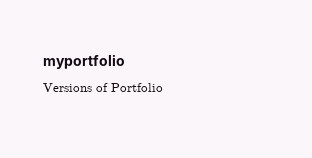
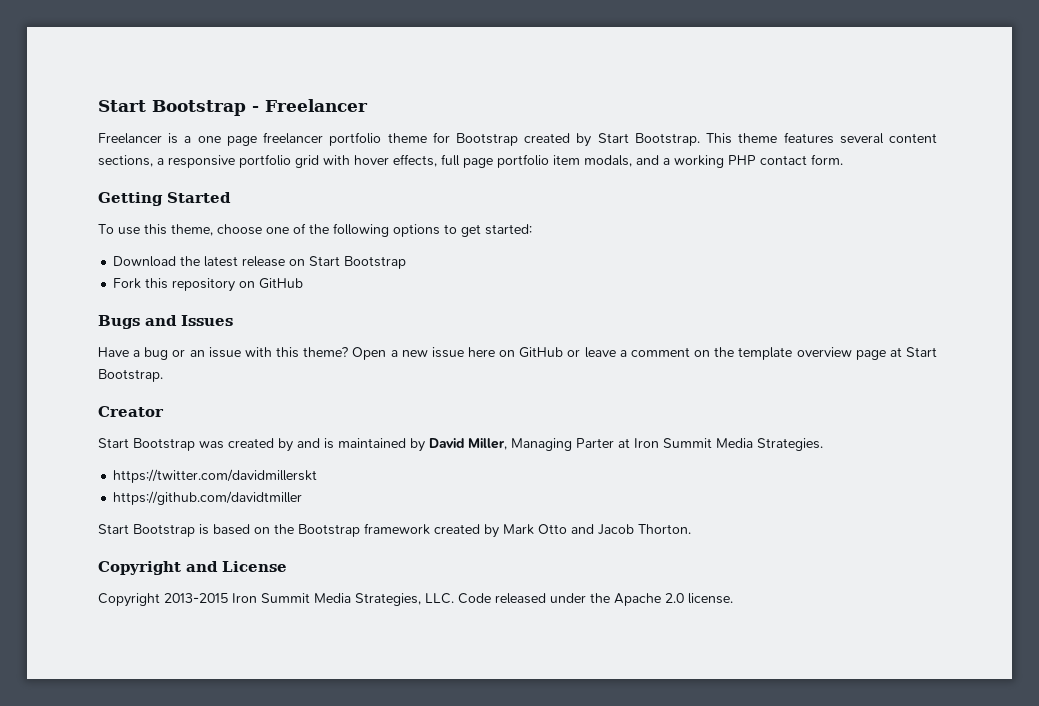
[43,54,125,69] [43,83,163,92] myportfolio // Versions of Portfolio -> [98,99,368,116] [98,132,937,147] [98,154,843,168] [98,192,231,206] [98,223,532,237] [113,256,407,269] [113,278,304,292] [98,315,233,329] [98,347,938,360] [98,369,163,382] [98,406,164,417] [98,438,823,452] [113,469,318,483] [113,491,303,505] [98,523,691,538] [98,561,287,575] [98,593,733,607] Start Bootstrap - Freelancer // Freelancer is a one page freelancer portfolio theme for Bootstrap created by Start Bootstrap. This theme features several content sections, a responsive portfolio grid with hover effects, full page portfolio item modals, and a working PHP contact form. // Getting Started // To use this theme, choose one of the following options to get started: // Download the latest release on Start Bootstrap // Fork this repository on GitHub // Bugs and Issues // Have a bug or an issue with this theme? Open a new issue here on GitHub or leave a comment on the template overview page at Start Bootstrap. // Creator // Start Bootstrap was created by and is maintained by David Miller, Managing Parter at Iron Summit Media Strategies. // https://twitter.com/davidmillerskt // https://github.com/davidtmiller // Start Bootstrap is based on the Bootstrap framework created by Mark Otto and Jacob Thorton. // Copyright and License // Copyright 2013-2015 Iron Summit Media Strategies, LLC. Code released under the Apache 2.0 license.

